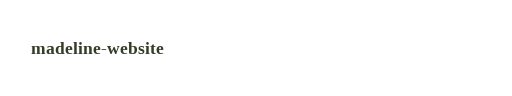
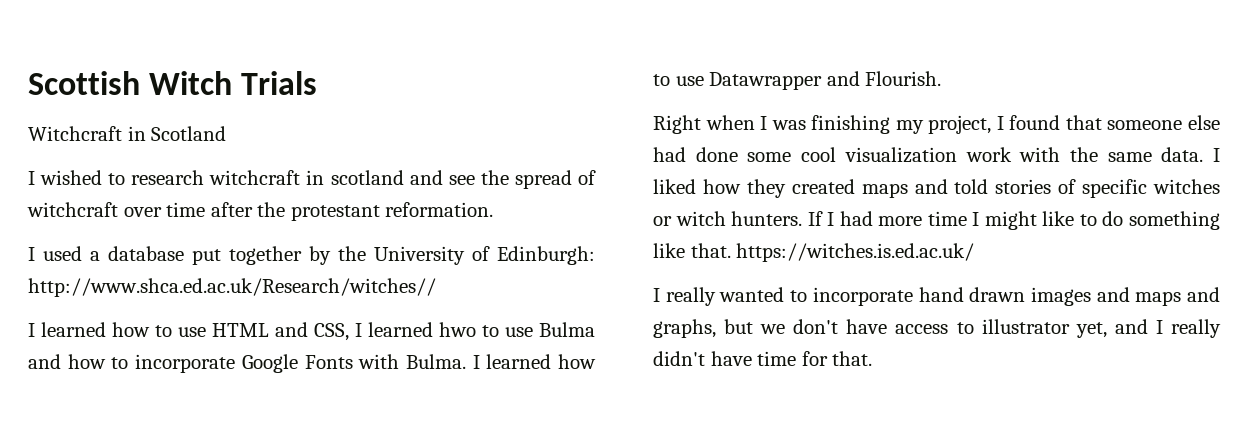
[31,42,164,54] madeline-website -> [28,71,318,95] [28,126,227,141] [28,170,596,189] [27,202,494,221] [28,246,595,265] [28,278,436,297] [28,322,595,341] [28,354,596,373] [653,71,942,90] [653,115,1220,134] [653,147,1220,163] [653,179,1220,198] [653,211,1220,230] [653,243,975,262] [653,287,1220,306] [653,319,1221,338] [653,351,873,366] Scottish Witch Trials // Witchcraft in Scotland // I wished to research witchcraft in scotland and see the spread of witchcraft over time after the protestant reformation. // I used a database put together by the University of Edinburgh: http://www.shca.ed.ac.uk/Research/witches// // I learned how to use HTML and CSS, I learned hwo to use Bulma and how to incorporate Google Fonts with Bulma. I learned how to use Datawrapper and Flourish. // Right when I was finishing my project, I found that someone else had done some cool visualization work with the same data. I liked how they created maps and told stories of specific witches or witch hunters. If I had more time I might like to do something like that. https://witches.is.ed.ac.uk/ // I really wanted to incorporate hand drawn images and maps and graphs, but we don't have access to illustrator yet, and I really didn't have time for that.

